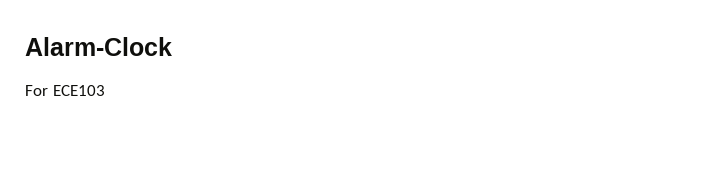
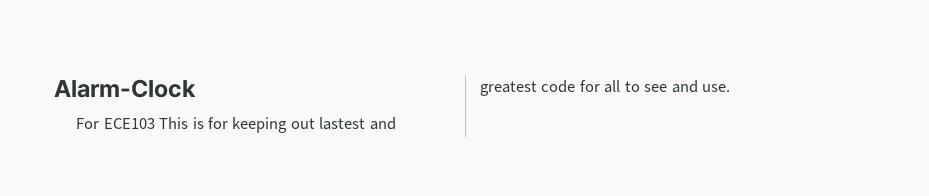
(105, 90) none -> [159,117,396,133] [480,80,731,96] This is for keeping out lastest and greatest code for all to see and use.

